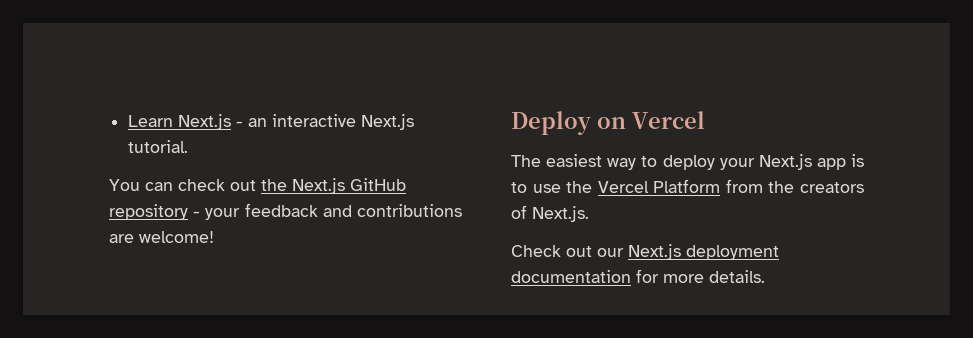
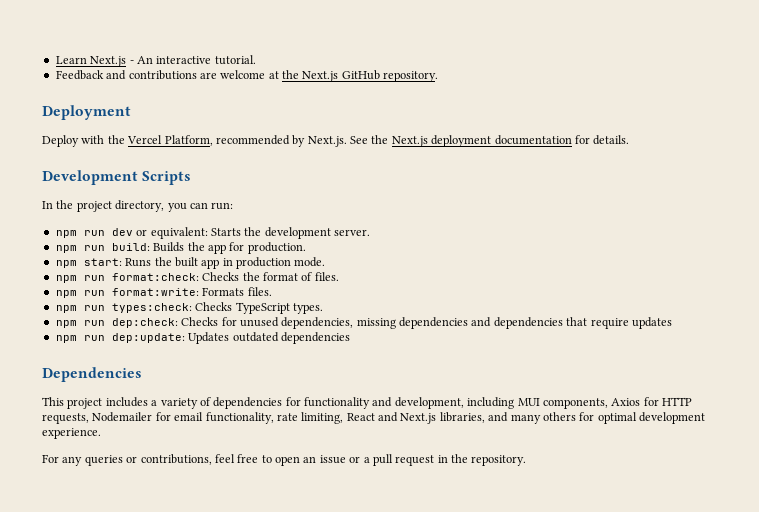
[248,114,415,130] [128,140,189,153] [109,178,406,194] [109,203,462,220] [109,231,214,243] [511,111,705,135] [511,154,864,170] [511,179,864,193] [511,205,589,222] [511,245,624,257] an interactive Next.js tutorial. // You can check out the Next.js GitHub repository - your feedback and contributions are welcome! // Deploy on Vercel // The easiest way to deploy your Next.js app is to use the Vercel Platform from the creators of Next.js. // Check out our -> [136,55,256,65] [55,70,439,82] [42,105,131,120] [42,135,389,147] An interactive tutorial. // Feedback and contributions are welcome at the Next.js GitHub repository. // Deployment // Deploy with the Vercel Platform, recommended by Next.js. See the
[663,274,704,283] more -> (590, 139) none
(765, 276) none -> [42,170,192,185] [42,200,234,212] [55,227,370,239] [55,242,306,254] [55,257,326,269] [55,272,339,283] [55,287,272,298] [55,302,323,314] [55,317,672,329] [55,332,350,344] [42,367,142,382] [42,397,692,409] [42,412,705,424] [42,428,101,439] [42,454,527,466] // Development Scripts // In the project directory, you can run: // npm run dev or equivalent: Starts the development server. // npm run build: Builds the app for production. // npm start: Runs the built app in production mode. // npm run format:check: Checks the format of files. // npm run format:write: Formats files. // npm run types:check: Checks TypeScript types. // npm run dep:check: Checks for unused dependencies, missing dependencies and dependencies that require updates // npm run dep:update: Updates outdated dependencies // Dependencies // This project includes a variety of dependencies for functionality and development, including MUI components, Axios for HTTP requests, Nodemailer for email functionality, rate limiting, React and Next.js libraries, and many others for optimal development experience. // For any queries or contributions, feel free to open an issue or a pull request in the repository.

